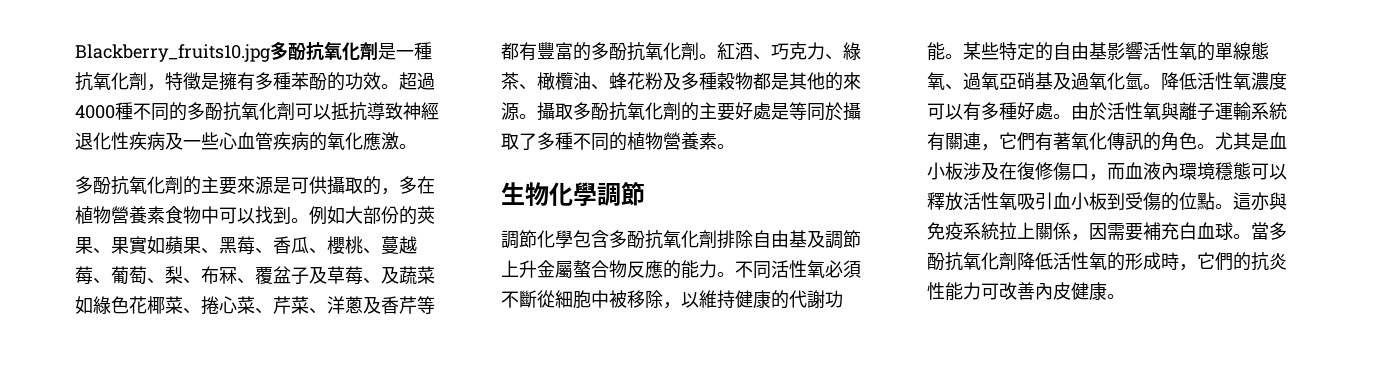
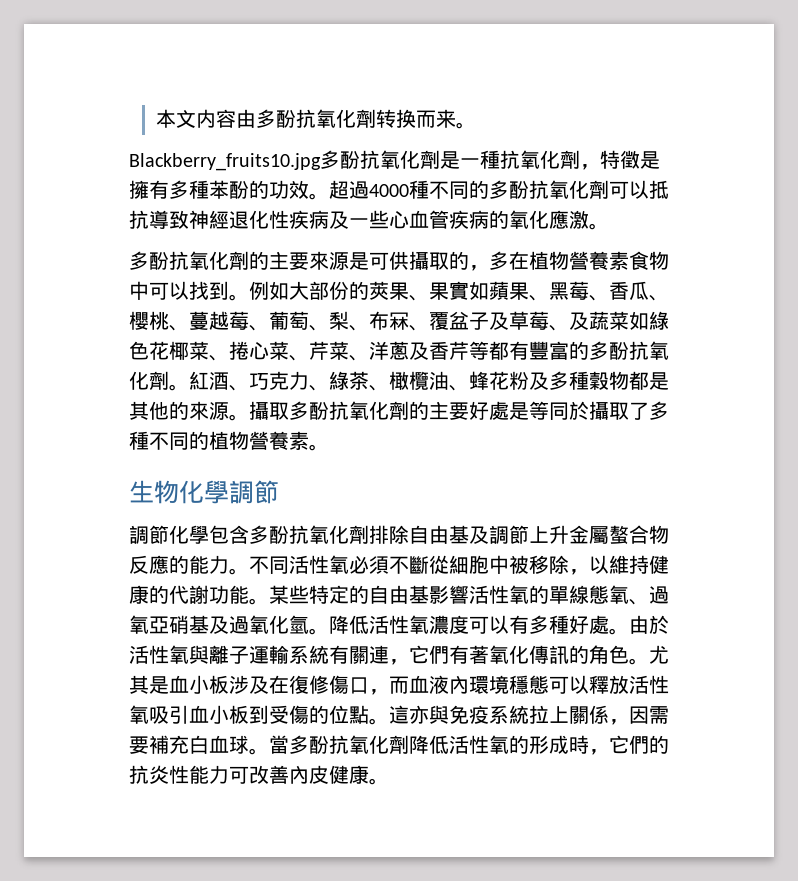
(75, 53) none -> [156,109,477,129] 本文内容由多酚抗氧化劑转换而来。 //

